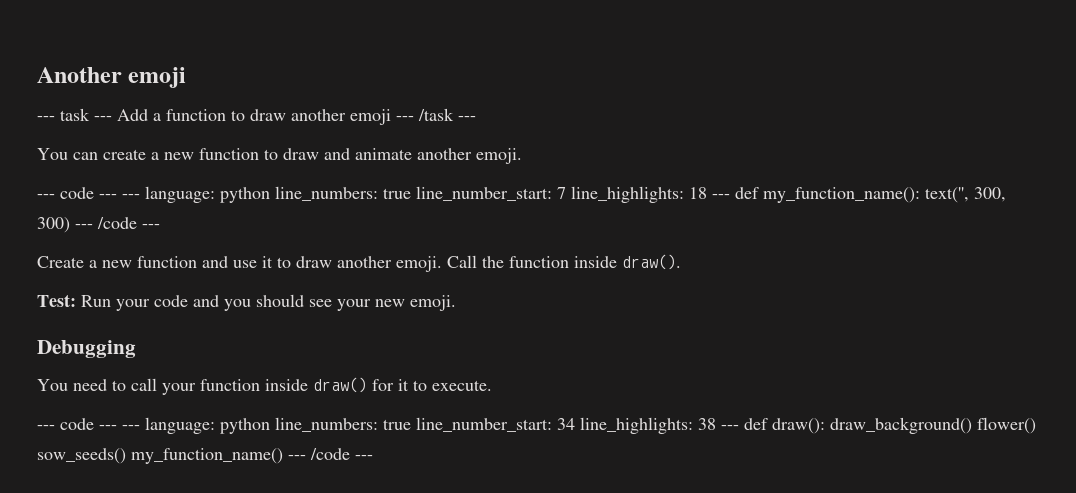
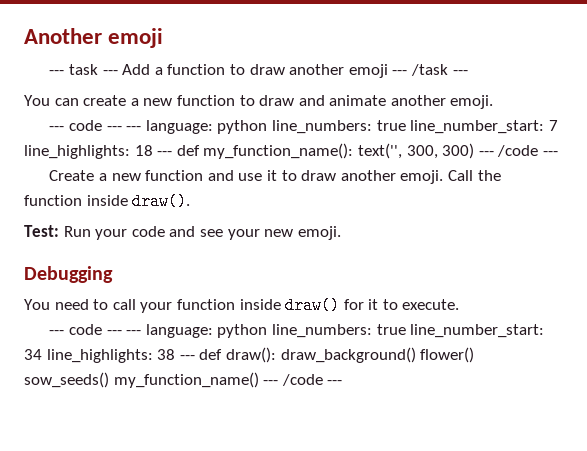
[224,294,304,311] you should -> (196, 231) none

